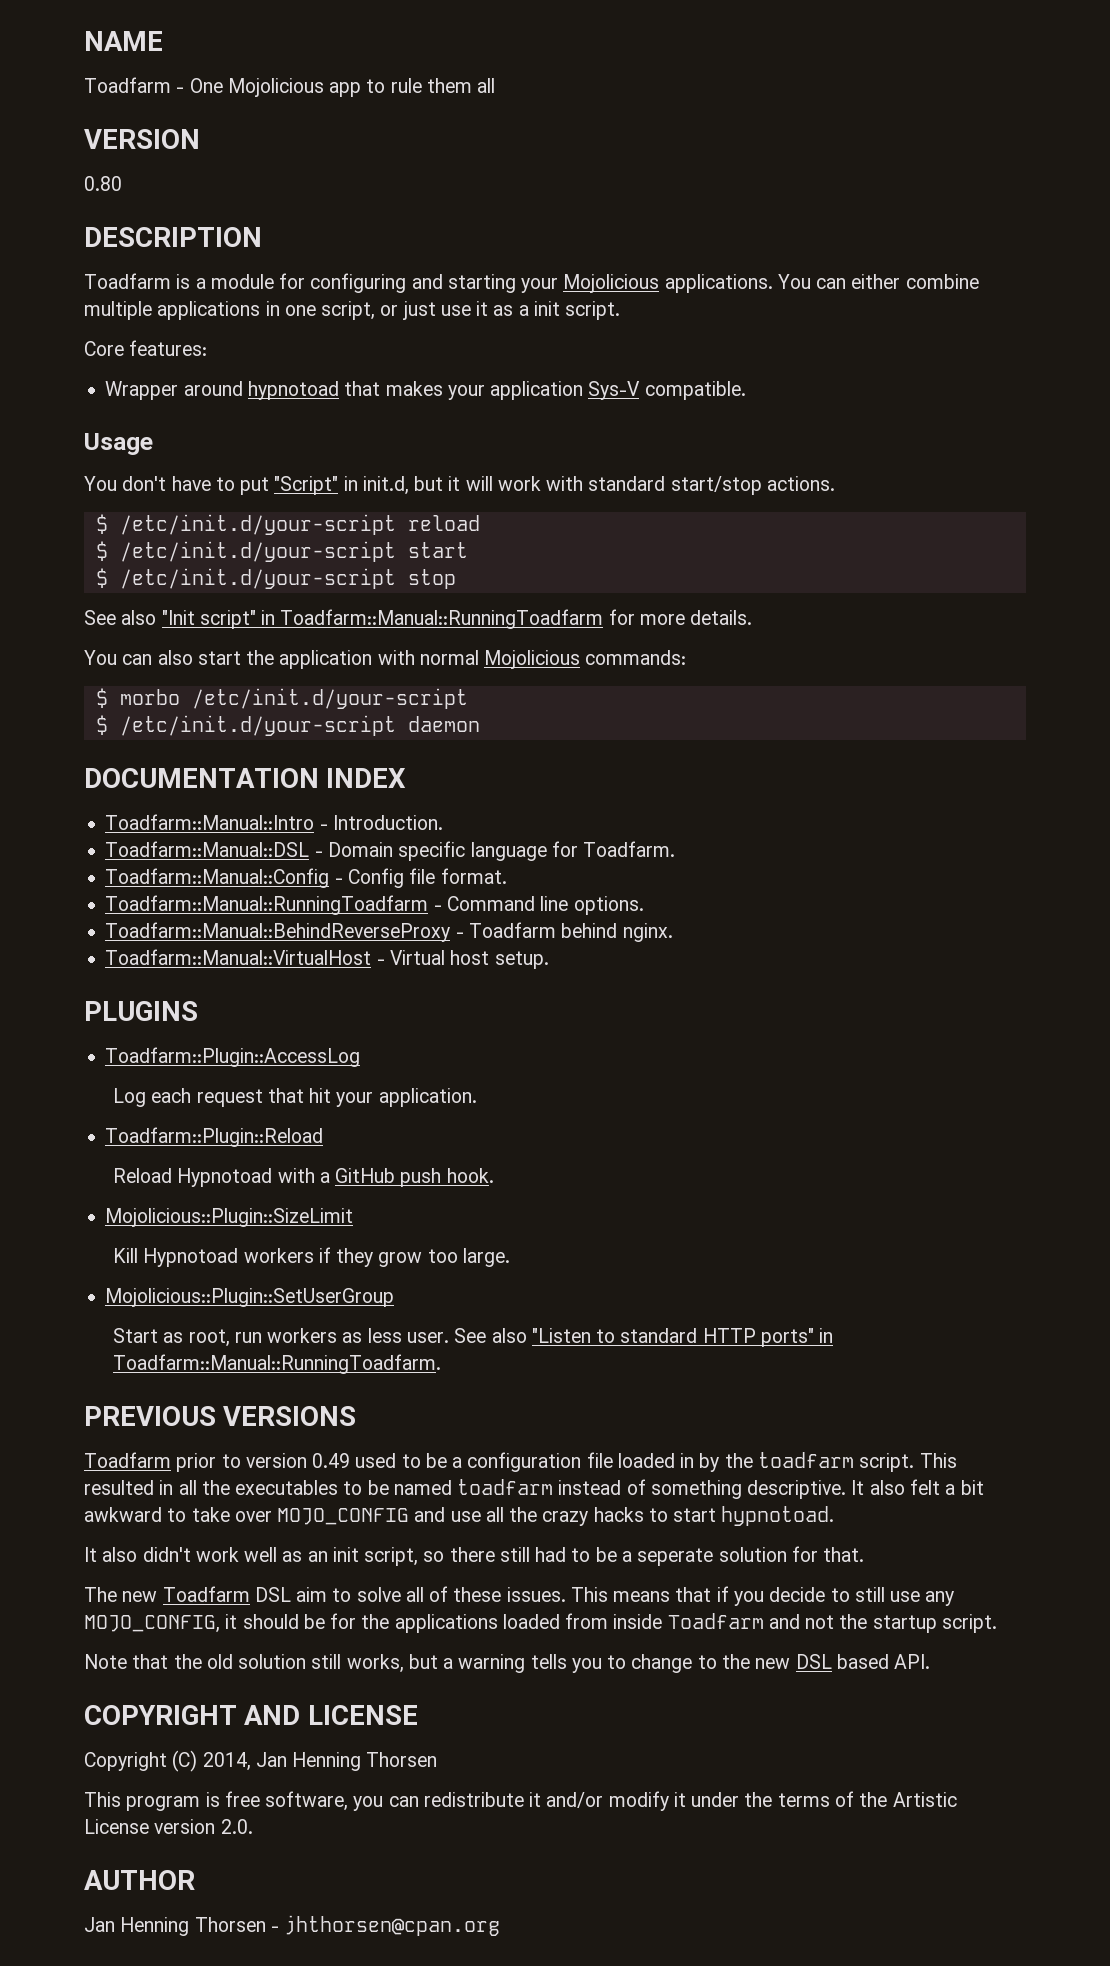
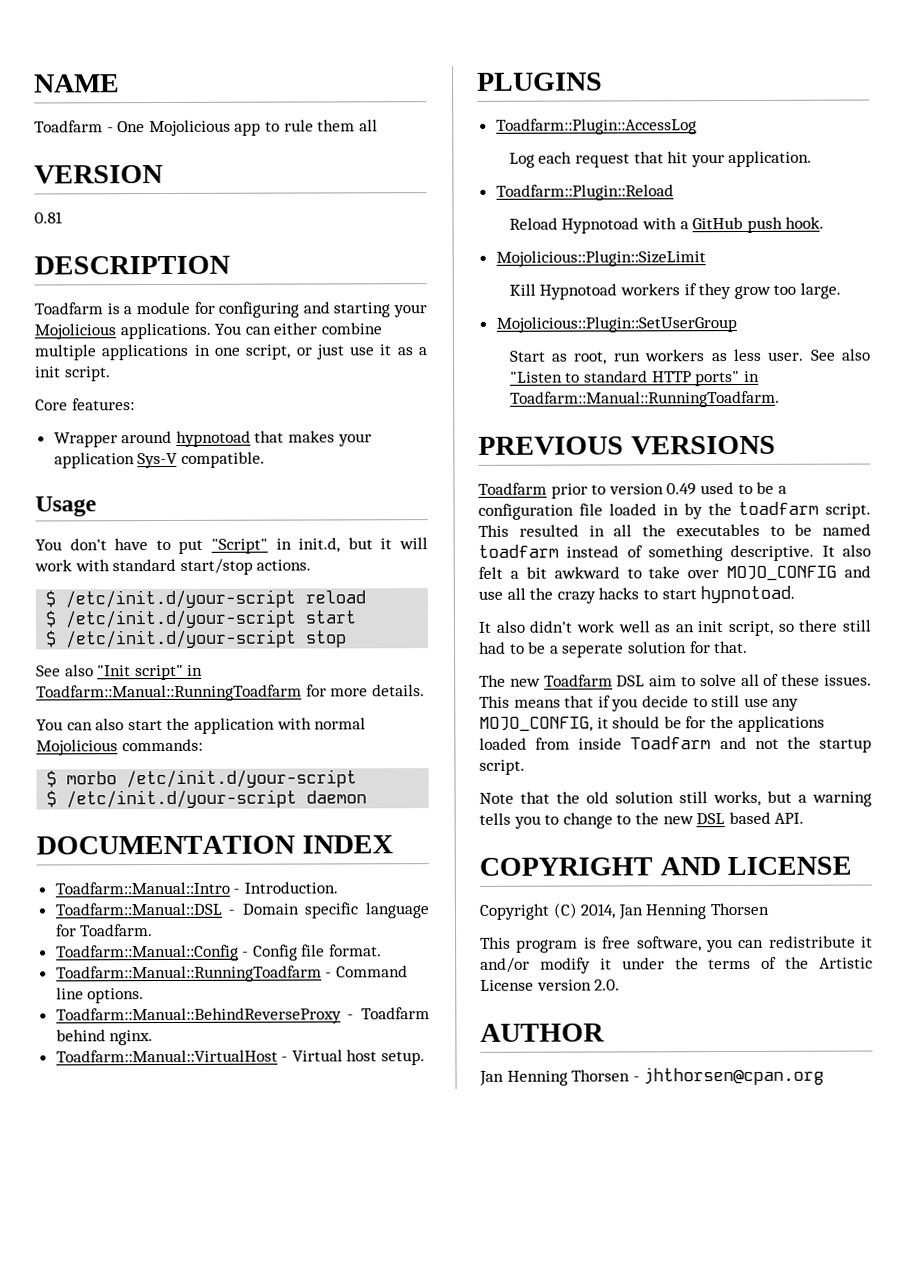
[84,176,122,191] 0.80 -> [34,211,63,224] 0.81

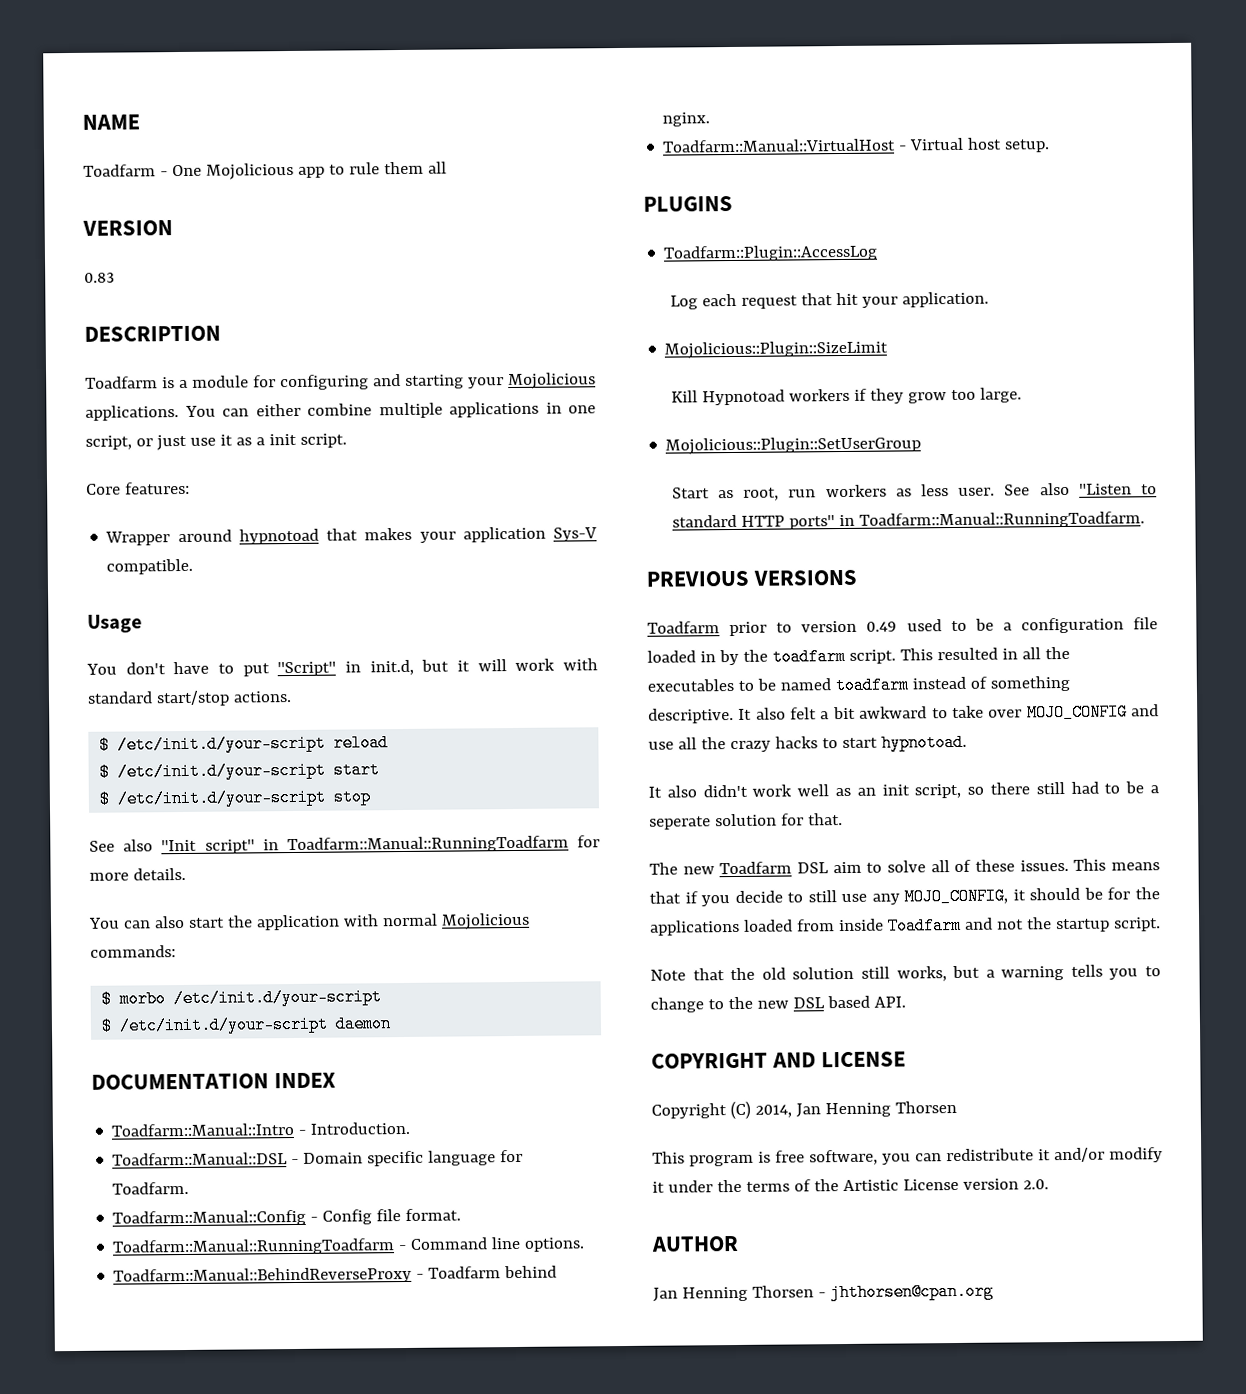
[34,211,63,224] 0.81 -> [84,272,115,283] 0.83
[495,184,674,201] [508,216,825,234] // Toadfarm::Plugin::Reload // Reload Hypnotoad with a GitHub push hook. -> (989, 299) none

